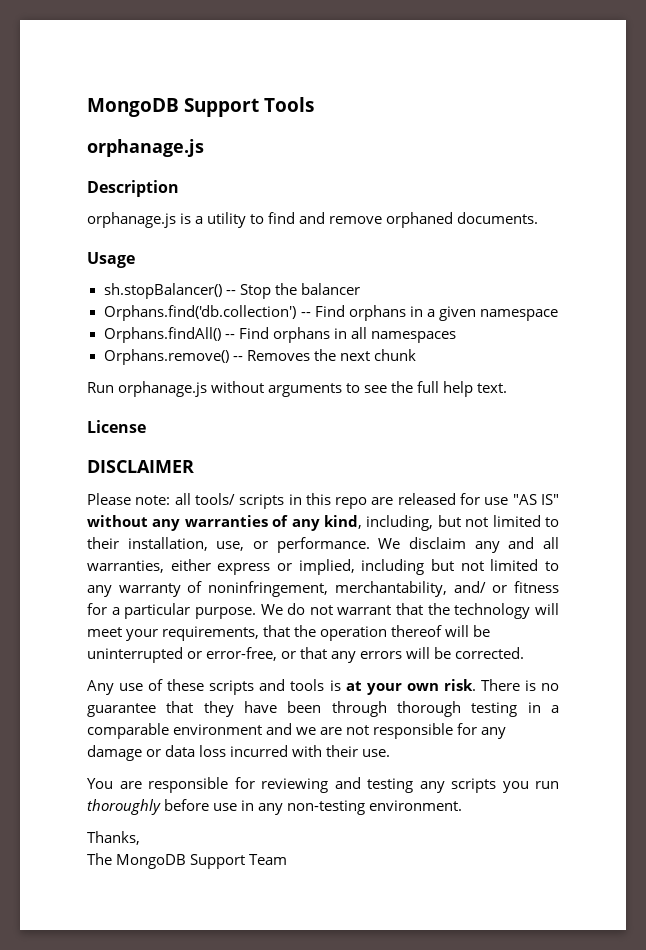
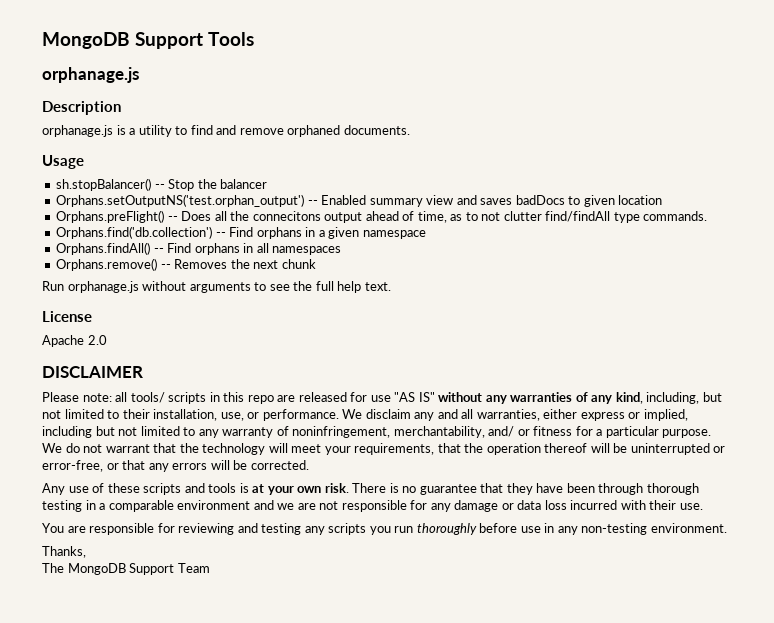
(360, 289) none -> [56,194,663,207] [56,210,708,223] // Orphans.setOutputNS('test.orphan_output') -- Enabled summary view and saves badDocs to given location // Orphans.preFlight() -- Does all the connecitons output ahead of time, as to not clutter find/findAll type commands.
(146, 426) none -> [42,335,107,347] // Apache 2.0

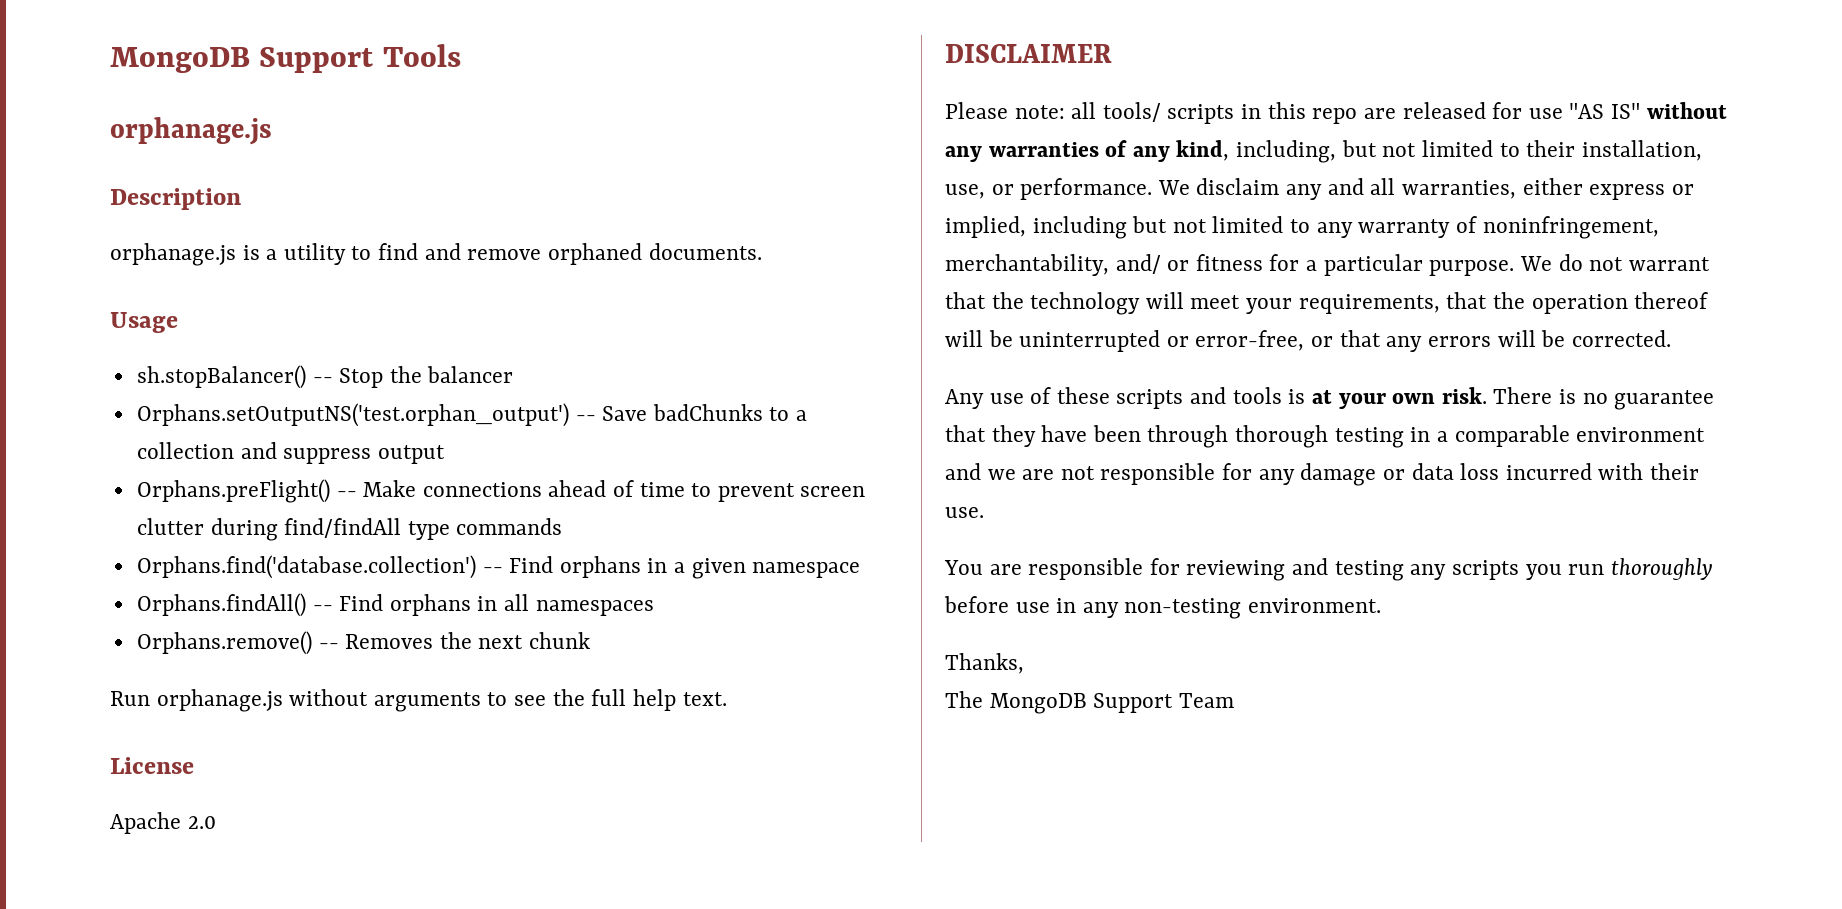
[321,195,663,207] [56,210,708,223] [56,226,213,239] Enabled summary view and saves badDocs to given location // Orphans.preFlight() -- Does all the connecitons output ahead of time, as to not clutter find/findAll type commands. // Orphans.find('db.collection') -> [602,404,808,421] [136,442,445,464] [136,479,866,503] [136,518,563,541] [136,555,476,579] Save badChunks to a collection and suppress output // Orphans.preFlight() -- Make connections ahead of time to prevent screen clutter during find/findAll type commands // Orphans.find('database.collection')

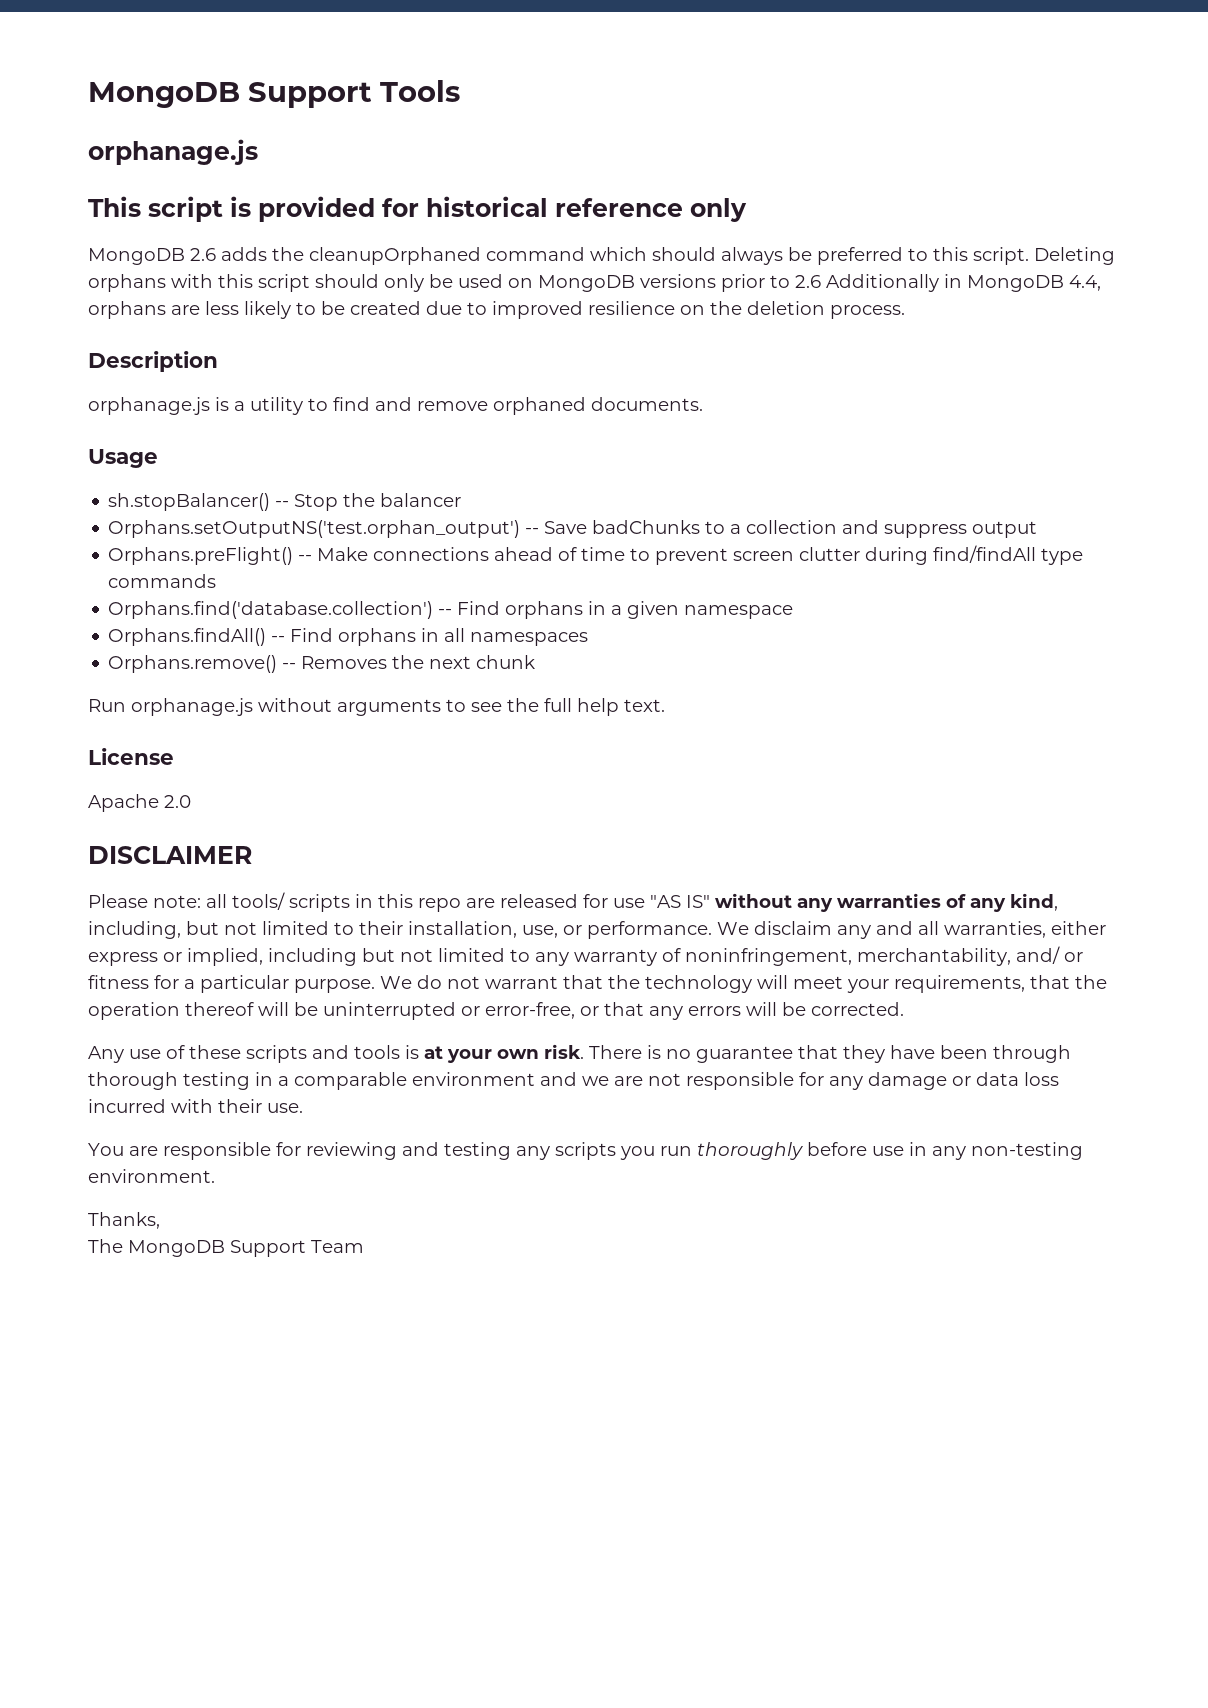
(272, 131) none -> [88,196,747,222] [88,247,1115,265] [88,274,1101,292] [88,301,905,319] // This script is provided for historical reference only // MongoDB 2.6 adds the cleanupOrphaned command which should always be preferred to this script. Deleting orphans with this script should only be used on MongoDB versions prior to 2.6 Additionally in MongoDB 4.4, orphans are less likely to be created due to improved resilience on the deletion process.

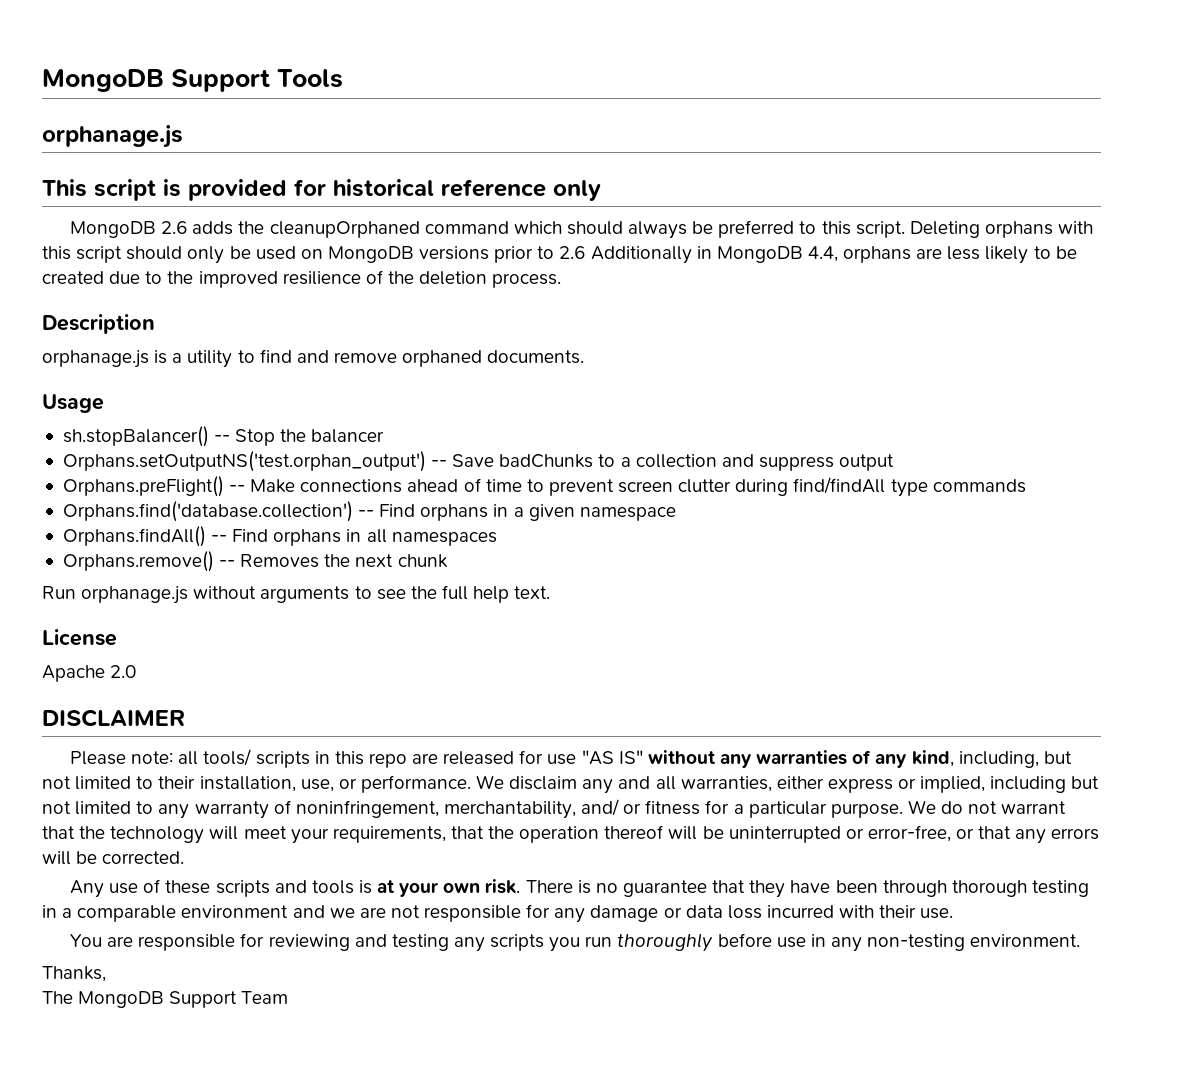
(487, 308) none -> [167,271,194,284] the
[680,305,705,315] on -> [365,270,383,284] of

